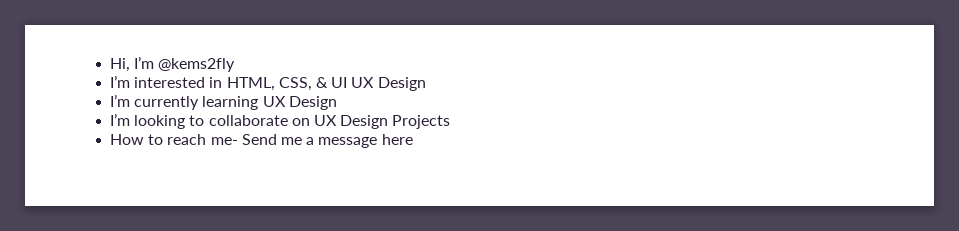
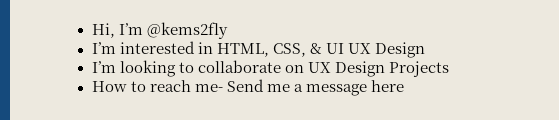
[110,94,337,110] // I’m currently learning UX Design -> (425, 50) none

